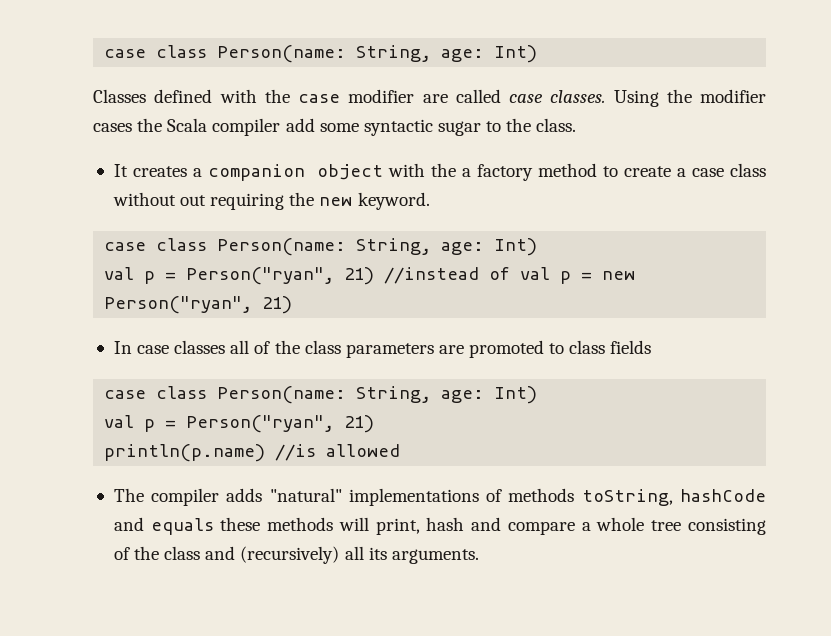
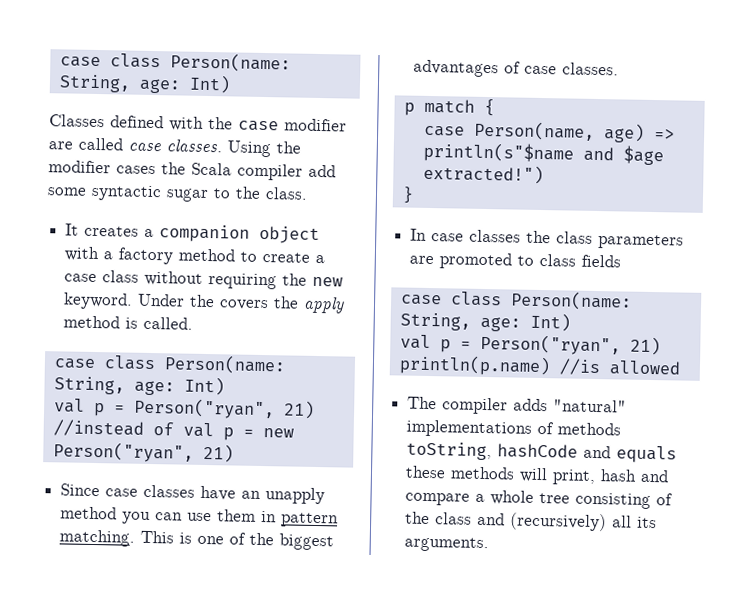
[430,163,456,177] the -> (101, 254) none
[180,195,207,206] out -> (204, 278) none
(430, 201) none -> [137,293,346,314] [63,315,194,330] Under the covers the apply method is called.
(293, 305) none -> [60,483,326,505] [60,506,340,528] [59,529,335,551] [413,59,620,78] [403,98,495,117] [423,120,675,143] [422,141,664,166] [422,163,544,185] [401,186,414,204] // Since case classes have an unapply method you can use them in pattern matching. This is one of the biggest advantages of case classes. // p match { // case Person(name, age) => println(s"$name and $age extracted!") // }
[230,340,271,354] all of -> (522, 236) none

